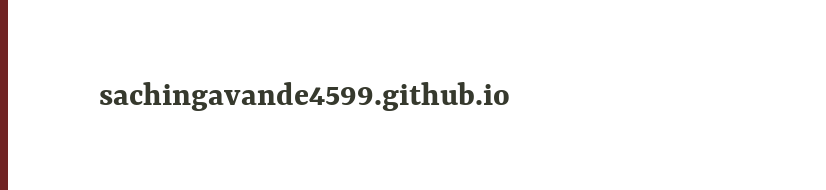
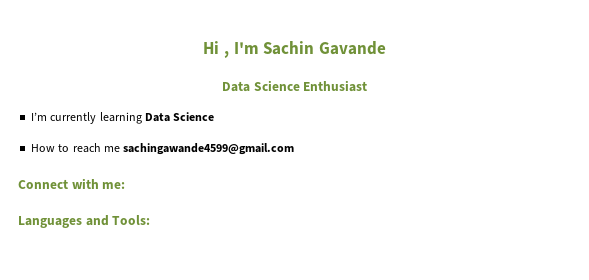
[99,82,510,111] sachingavande4599.github.io -> [203,41,386,58] [221,80,368,92] [31,112,215,124] [31,143,295,155] [18,178,126,189] [18,215,151,228] Hi , I'm Sachin Gavande // Data Science Enthusiast // I’m currently learning Data Science // How to reach me sachingawande4599@gmail.com // Connect with me: // Languages and Tools:

